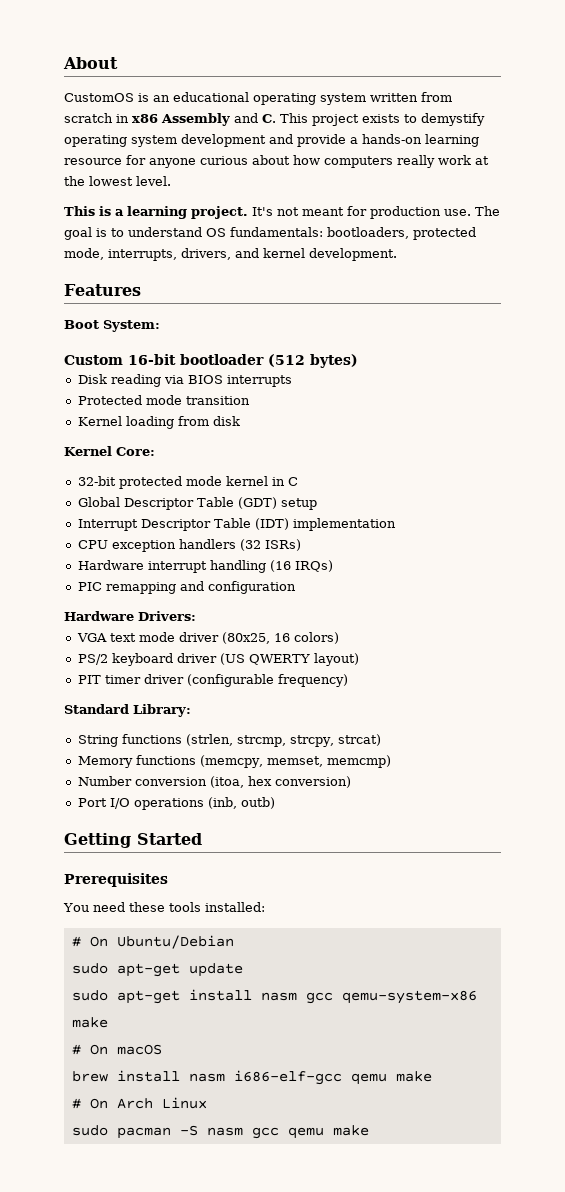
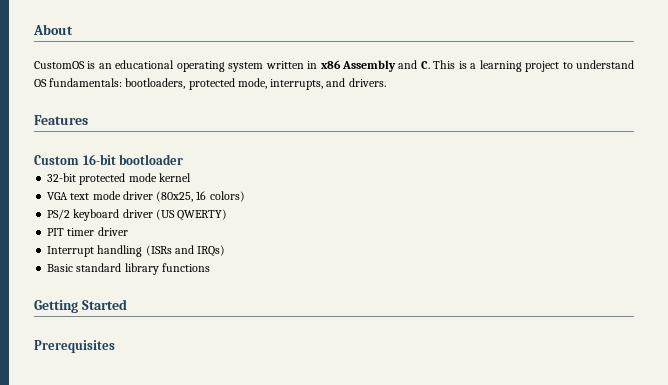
[421,92,452,102] [64,113,113,123] from scratch -> (304, 65) none
[312,113,485,126] [64,134,479,147] [64,155,489,168] [64,176,171,186] [64,206,500,219] [64,227,107,240] project exists to demystify operating system development and provide a hands-on learning resource for anyone curious about how computers really work at the lowest level. // This is a learning project. It's not meant for production use. The goal is -> [458,60,560,72] is a learning project
[181,248,397,261] drivers, and kernel development. -> [326,78,386,87] and drivers.
[64,320,160,332] // Boot System: -> (88, 120) none
[268,354,358,368] [77,374,292,387] [77,395,250,405] [77,416,240,429] [64,446,155,456] [77,476,298,489] [77,497,317,510] [77,518,396,531] [77,539,301,552] [77,560,333,573] [77,581,296,594] [64,611,196,621] (512 bytes) // Disk reading via BIOS interrupts // Protected mode transition // Kernel loading from disk // Kernel Core: // 32-bit protected mode kernel in C // Global Descriptor Table (GDT) setup // Interrupt Descriptor Table (IDT) implementation // CPU exception handlers (32 ISRs) // Hardware interrupt handling (16 IRQs) // PIC remapping and configuration // Hardware Drivers: -> [47,173,191,185] // 32-bit protected mode kernel
[248,653,359,666] QWERTY layout) -> [177,209,228,221] QWERTY)
[186,674,348,687] [64,704,191,717] [77,734,381,747] [77,755,391,768] [77,776,351,788] [77,797,275,810] [64,833,202,848] [64,873,168,887] [63,902,265,912] [71,935,234,949] [71,963,243,977] [71,989,477,1004] [71,1017,108,1028] [71,1044,162,1055] [71,1070,432,1085] [71,1097,207,1109] [71,1125,369,1139] (configurable frequency) // Standard Library: // String functions (strlen, strcmp, strcpy, strcat) // Memory functions (memcpy, memset, memcmp) // Number conversion (itoa, hex conversion) // Port I/O operations (inb, outb) // Getting Started // Prerequisites // You need these tools installed: // # On Ubuntu/Debian // sudo apt-get update // sudo apt-get install nasm gcc qemu-system-x86 make // # On macOS // brew install nasm i686-elf-gcc qemu make // # On Arch Linux // sudo pacman -S nasm gcc qemu make -> [47,245,226,257] [47,263,210,275] [34,299,127,313] [34,340,115,353] // Interrupt handling (ISRs and IRQs) // Basic standard library functions // Getting Started // Prerequisites

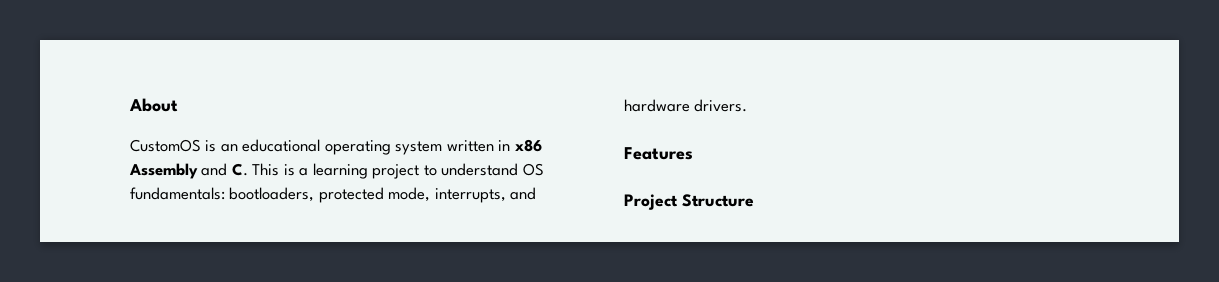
(346, 82) none -> [624,99,690,112] hardware
[34,154,184,165] [47,173,191,185] [47,191,245,202] [47,209,228,221] [47,227,128,236] [47,245,226,257] [47,263,210,275] [34,299,127,313] [34,340,115,353] Custom 16-bit bootloader // 32-bit protected mode kernel // VGA text mode driver (80x25, 16 colors) // PS/2 keyboard driver (US QWERTY) // PIT timer driver // Interrupt handling (ISRs and IRQs) // Basic standard library functions // Getting Started // Prerequisites -> [624,194,754,210] Project Structure

